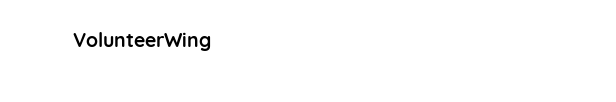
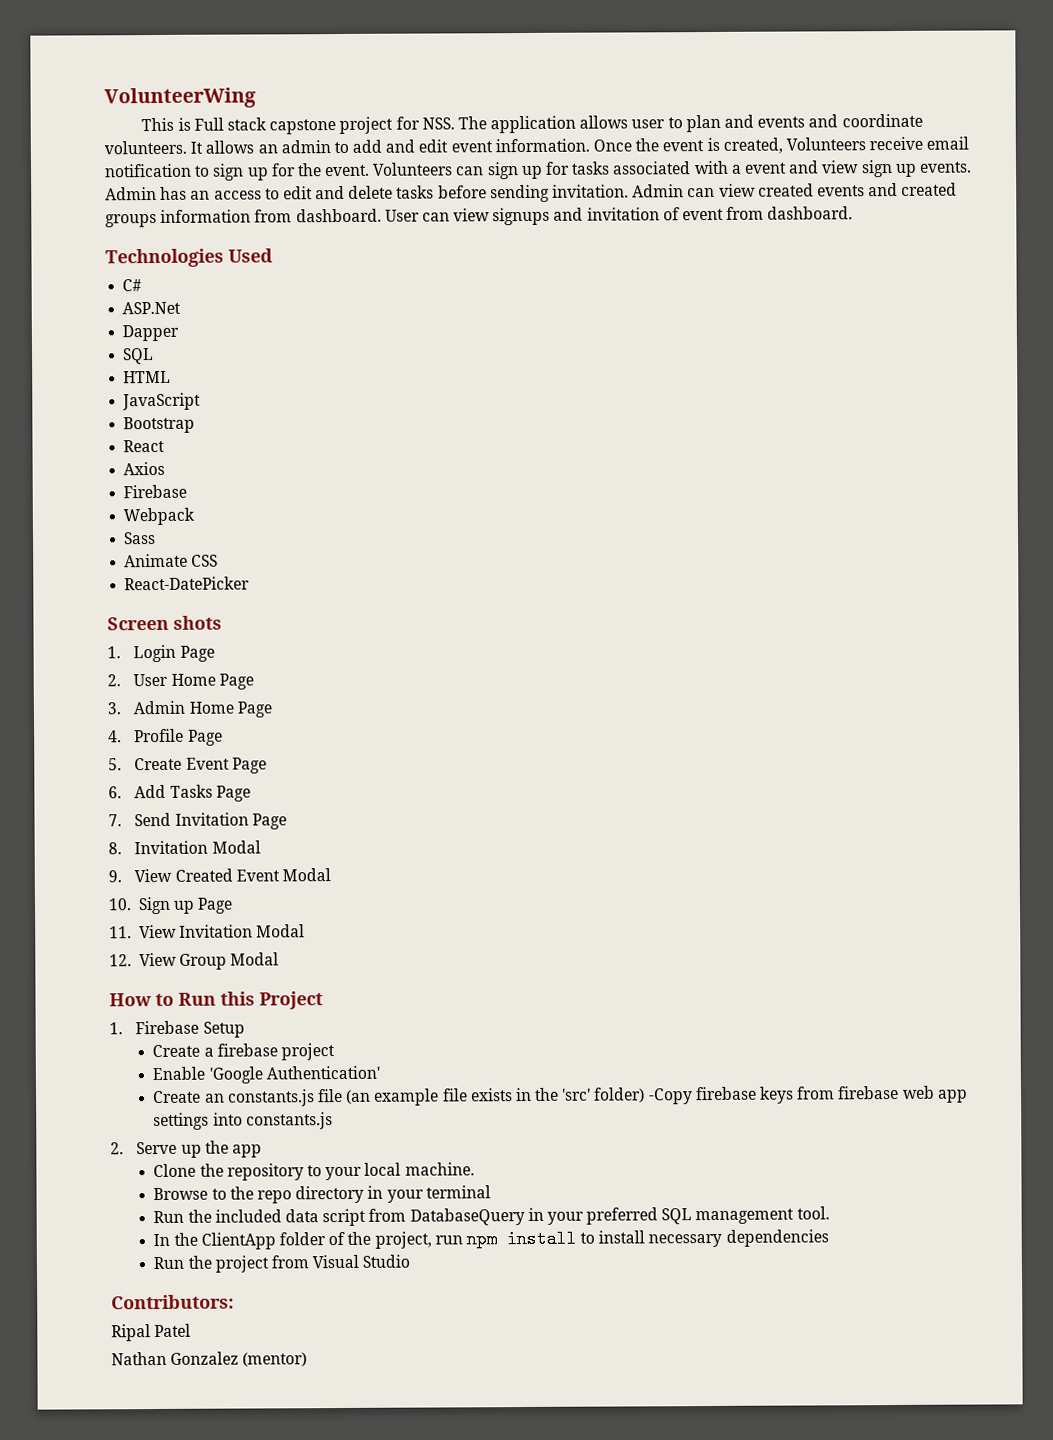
(211, 41) none -> [141,113,923,135] [104,136,970,155] [104,160,972,181] [105,182,958,203] [105,206,854,228] [105,248,273,268] [122,279,143,292] [122,301,182,315] [122,324,180,342] [122,348,155,365] [123,370,172,384] [122,392,202,411] [123,416,196,434] [123,439,166,453] [123,461,166,476] [123,484,188,499] [123,507,196,526] [123,532,157,545] [124,553,219,568] [124,576,251,591] [107,615,222,631] [107,644,215,663] [107,673,254,690] [107,700,272,718] [108,728,223,746] [108,757,267,774] [108,784,251,802] [108,812,287,830] [108,840,261,855] [108,868,331,883] [108,896,234,915] [109,924,306,939] [109,952,280,970] [109,991,323,1010] [109,1020,245,1038] [152,1043,335,1061] [152,1065,380,1084] [153,1085,968,1107] [153,1112,333,1131] [110,1140,262,1158] [153,1162,475,1181] [153,1185,491,1204] [153,1206,830,1227] [153,1229,829,1250] [153,1254,411,1273] [111,1294,234,1310] [111,1323,192,1342] [111,1351,308,1367] // This is Full stack capstone project for NSS. The application allows user to plan and events and coordinate volunteers. It allows an admin to add and edit event information. Once the event is created, Volunteers receive email notification to sign up for the event. Volunteers can sign up for tasks associated with a event and view sign up events. Admin has an access to edit and delete tasks before sending invitation. Admin can view created events and created groups information from dashboard. User can view signups and invitation of event from dashboard. // Technologies Used // C# // ASP.Net // Dapper // SQL // HTML // JavaScript // Bootstrap // React // Axios // Firebase // Webpack // Sass // Animate CSS // React-DatePicker // Screen shots // 1. Login Page // 2. User Home Page // 3. Admin Home Page // 4. Profile Page // 5. Create Event Page // 6. Add Tasks Page // 7. Send Invitation Page // 8. Invitation Modal // 9. View Created Event Modal // 10. Sign up Page // 11. View Invitation Modal // 12. View Group Modal // How to Run this Project // 1. Firebase Setup // Create a firebase project // Enable 'Google Authentication' // Create an constants.js file (an example file exists in the 'src' folder) -Copy firebase keys from firebase web app settings into constants.js // 2. Serve up the app // Clone the repository to your local machine. // Browse to the repo directory in your terminal // Run the included data script from DatabaseQuery in your preferred SQL management tool. // In the ClientApp folder of the project, run npm install to install necessary dependencies // Run the project from Visual Studio // Contributors: // Ripal Patel // Nathan Gonzalez (mentor)

